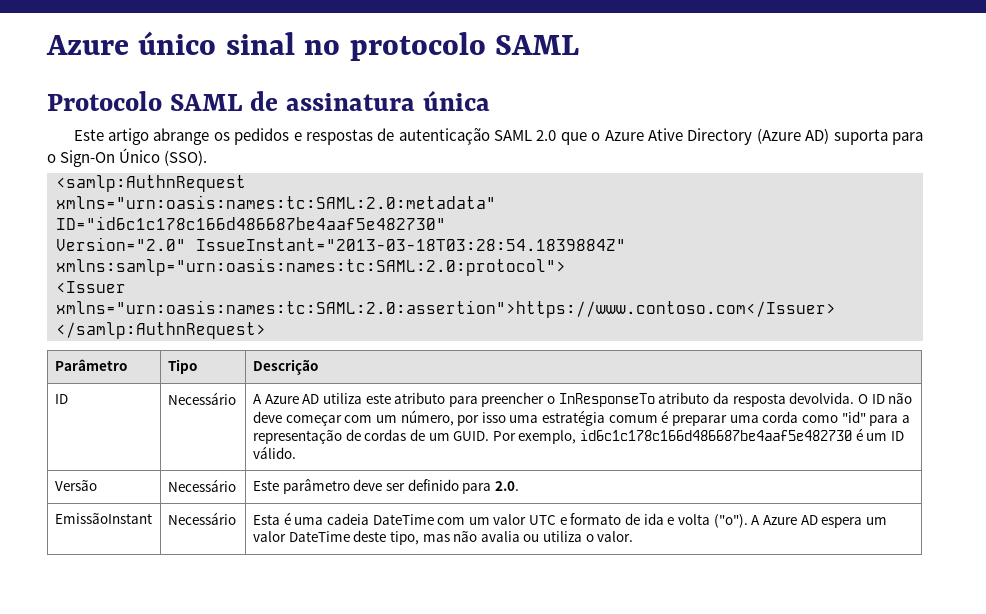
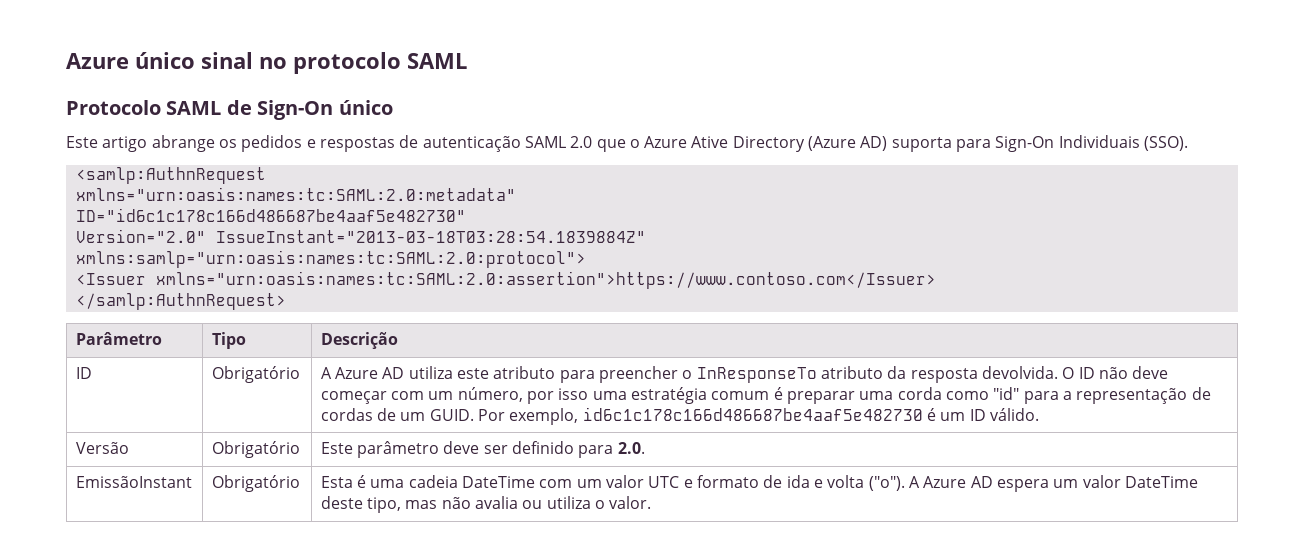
[286,90,491,111] assinatura única -> [257,100,393,120] Sign-On único
[47,148,161,167] o Sign-On Único -> [995,135,1140,152] Sign-On Individuais
[167,392,236,405] Necessário -> [211,366,300,383] Obrigatório
[167,479,236,492] Necessário -> [211,441,300,458] Obrigatório
[167,512,236,525] Necessário -> [211,475,300,492] Obrigatório

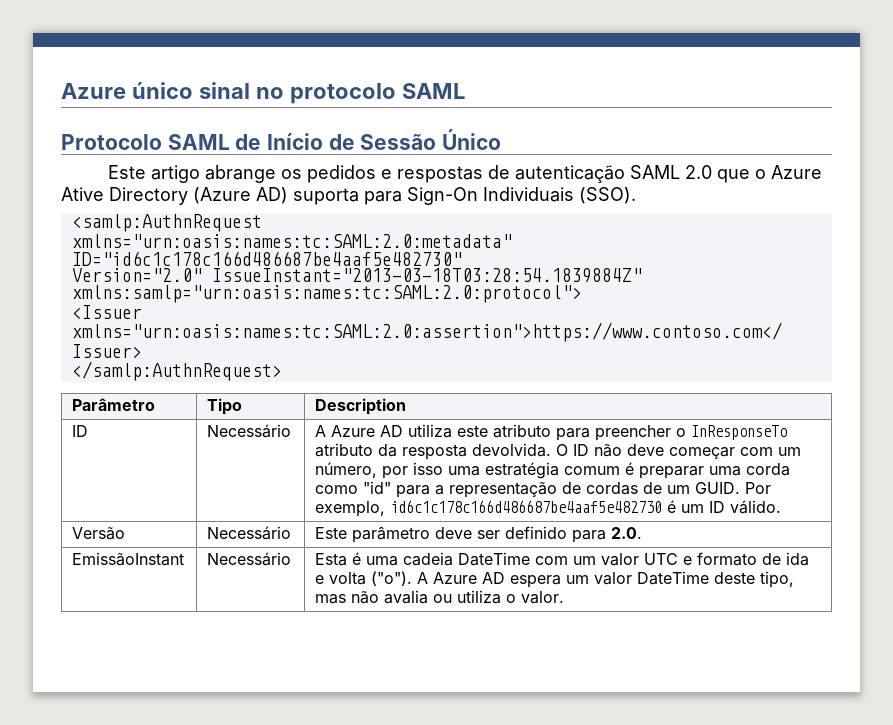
[257,100,393,120] Sign-On único -> [267,129,502,150] Início de Sessão Único
[320,332,398,349] Descrição -> [315,398,407,415] Description
[211,366,300,383] Obrigatório -> [207,424,292,438] Necessário
[211,441,300,458] Obrigatório -> [207,526,292,540] Necessário
[211,475,300,492] Obrigatório -> [207,552,292,566] Necessário

